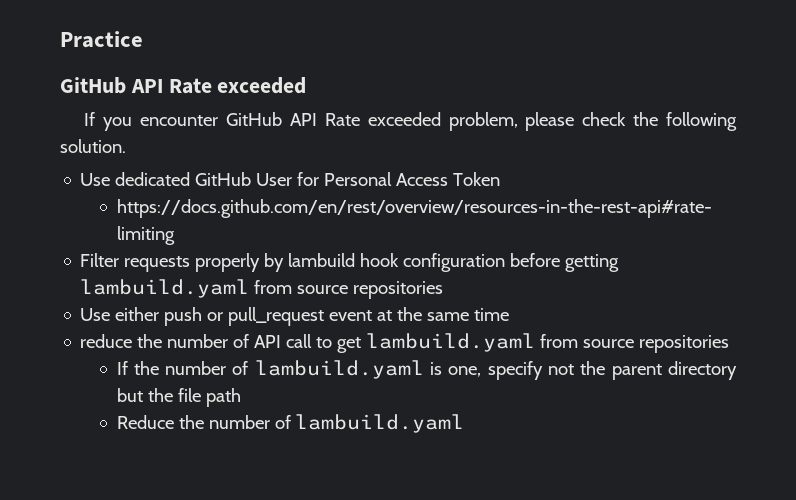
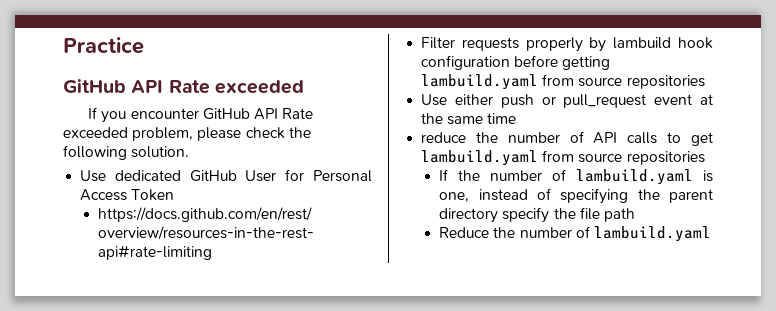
[286,334,313,348] call -> [627,132,658,144] calls
[487,361,575,380] specify not -> [478,188,629,204] instead of specifying
[116,388,143,402] but -> [502,207,550,223] specify

